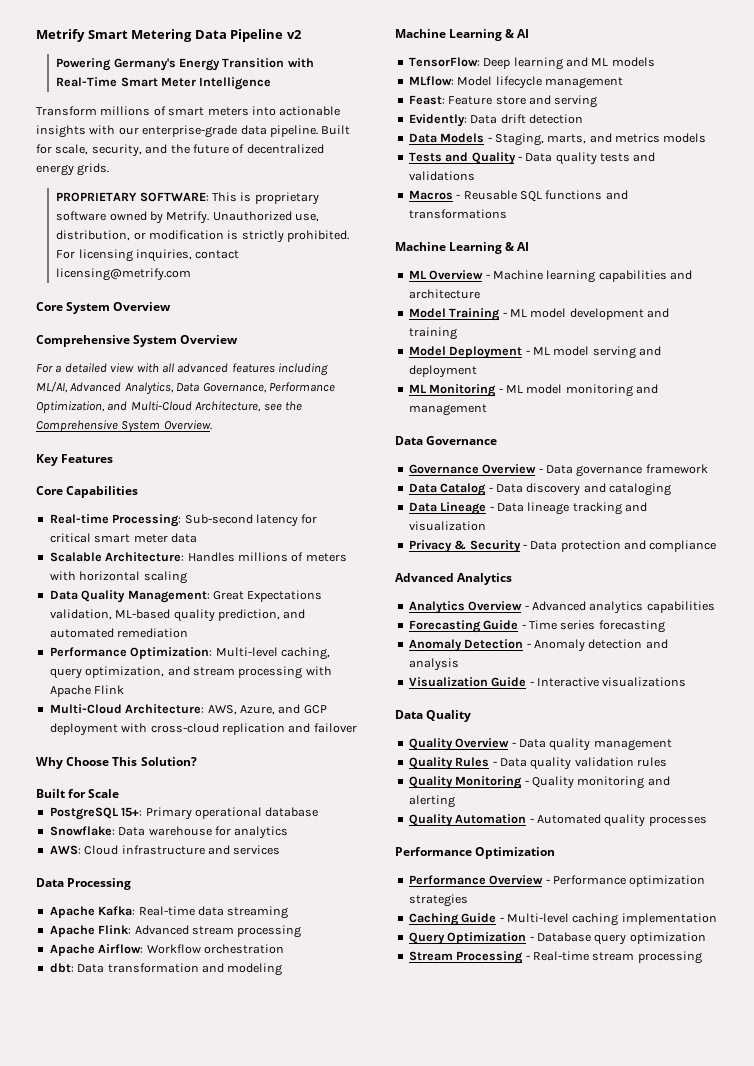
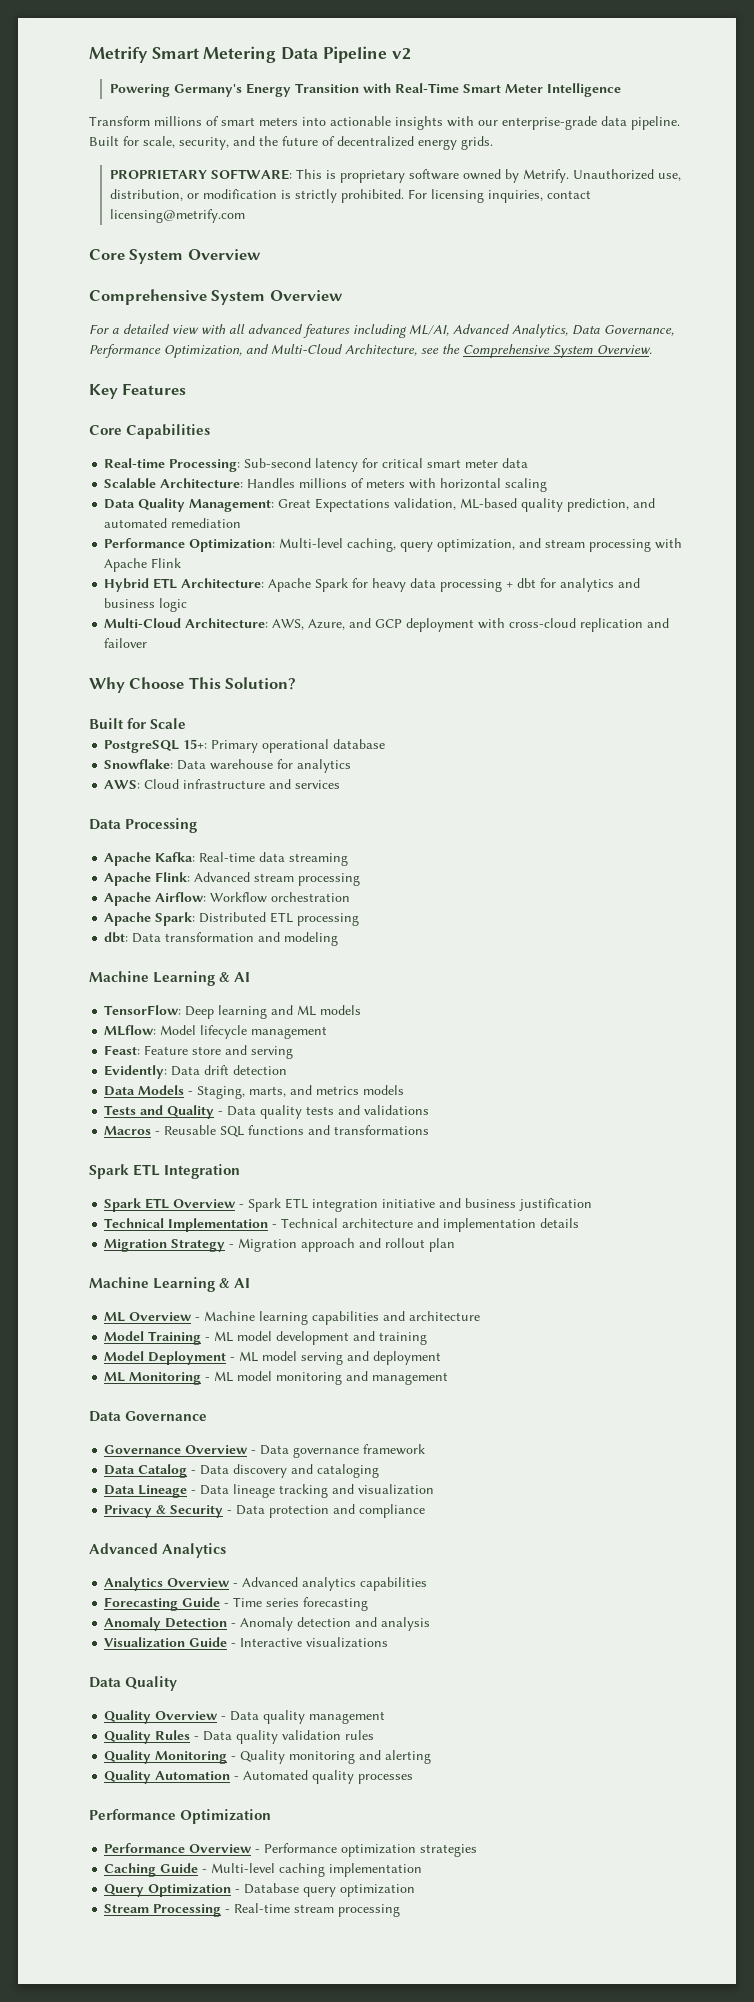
(125, 689) none -> [104,578,641,592] [104,598,188,612] // Hybrid ETL Architecture: Apache Spark for heavy data processing + dbt for analytics and business logic
(284, 949) none -> [104,912,360,926] // Apache Spark: Distributed ETL processing
(507, 214) none -> [89,1164,241,1179] [104,1198,593,1212] [104,1218,580,1232] [104,1238,456,1252] // Spark ETL Integration // Spark ETL Overview - Spark ETL integration initiative and business justification // Technical Implementation - Technical architecture and implementation details // Migration Strategy - Migration approach and rollout plan

